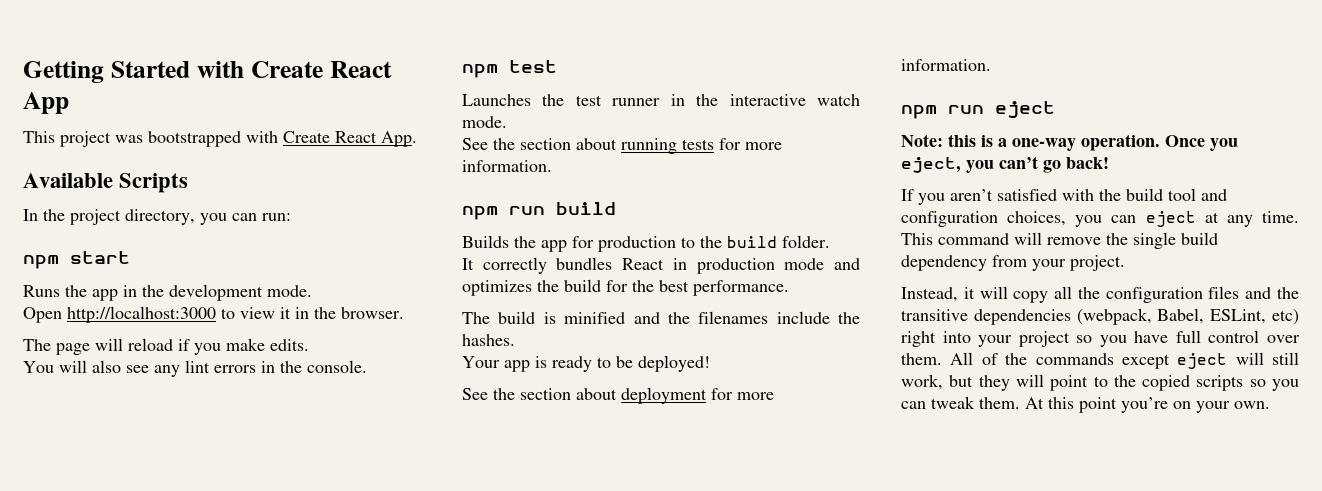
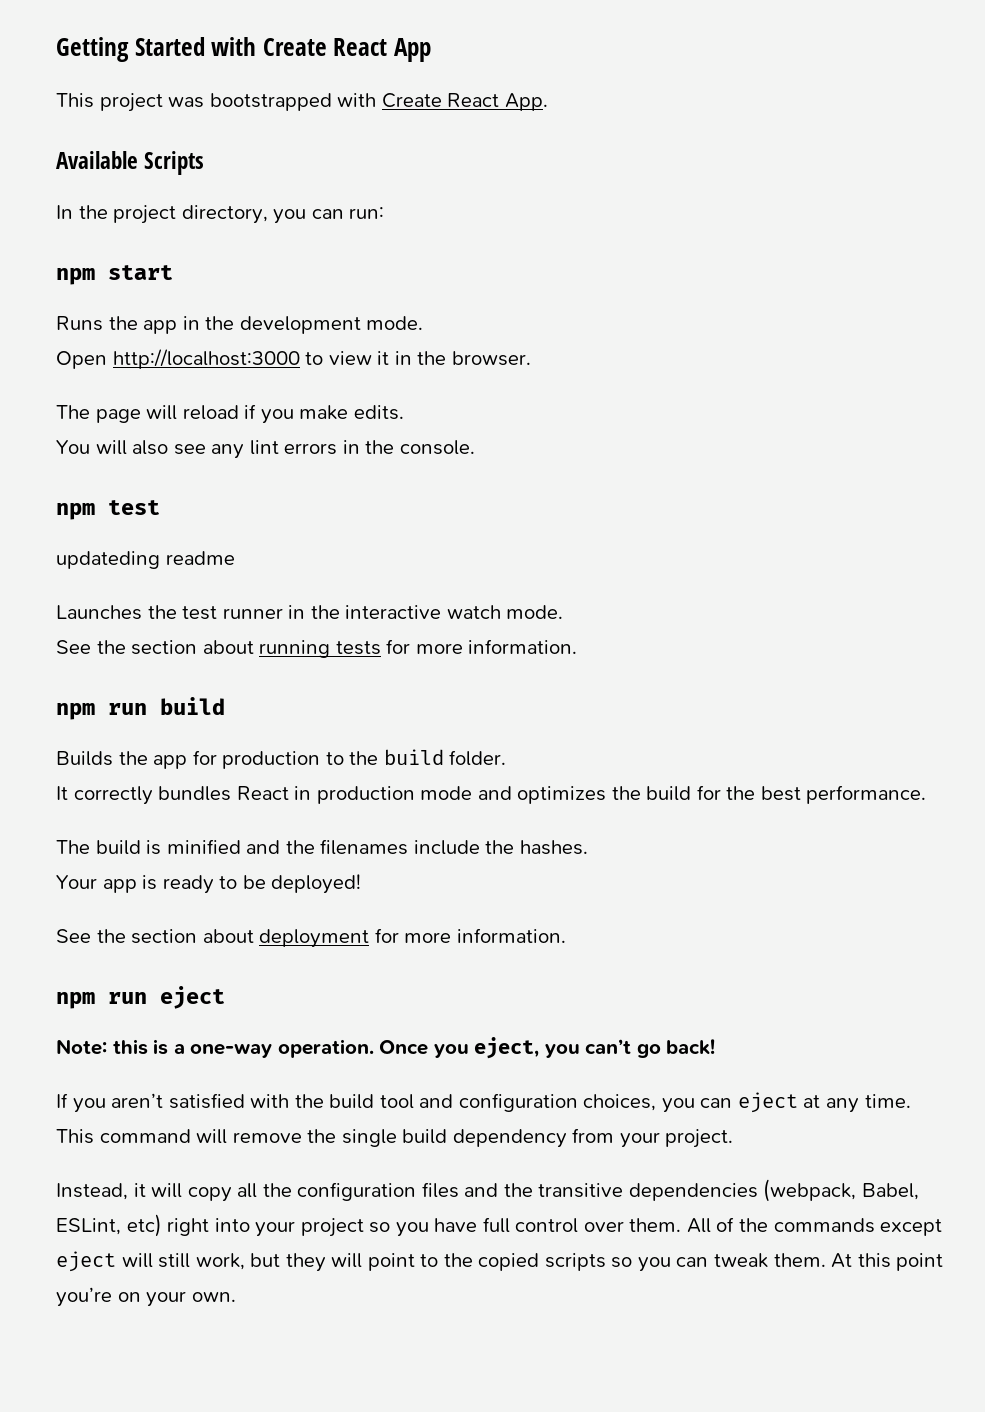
(557, 66) none -> [56,551,235,569] // updateding readme

